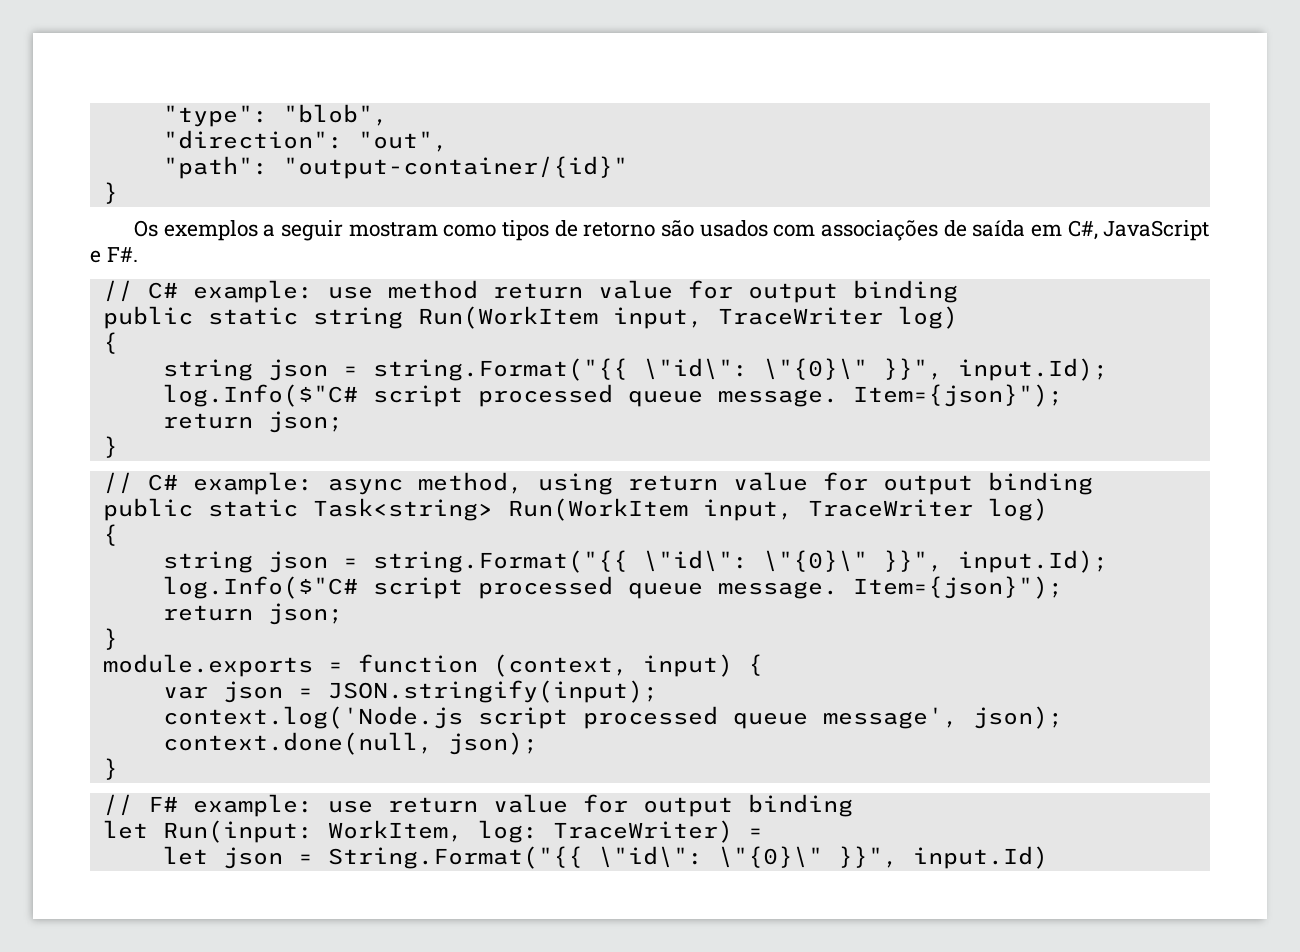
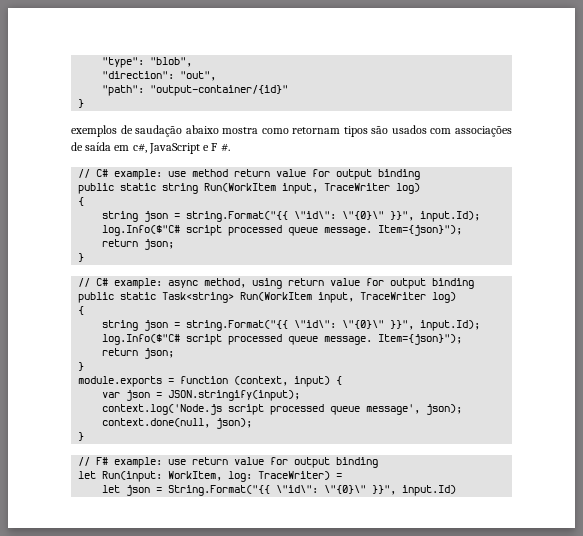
[133,220,656,241] Os exemplos a seguir mostram como tipos de retorno -> [71,125,368,137] exemplos de saudação abaixo mostra como retornam tipos
[1067,220,1098,240] C#, -> [132,143,147,153] c#,
[106,247,138,262] F#. -> [211,143,230,152] F #.

